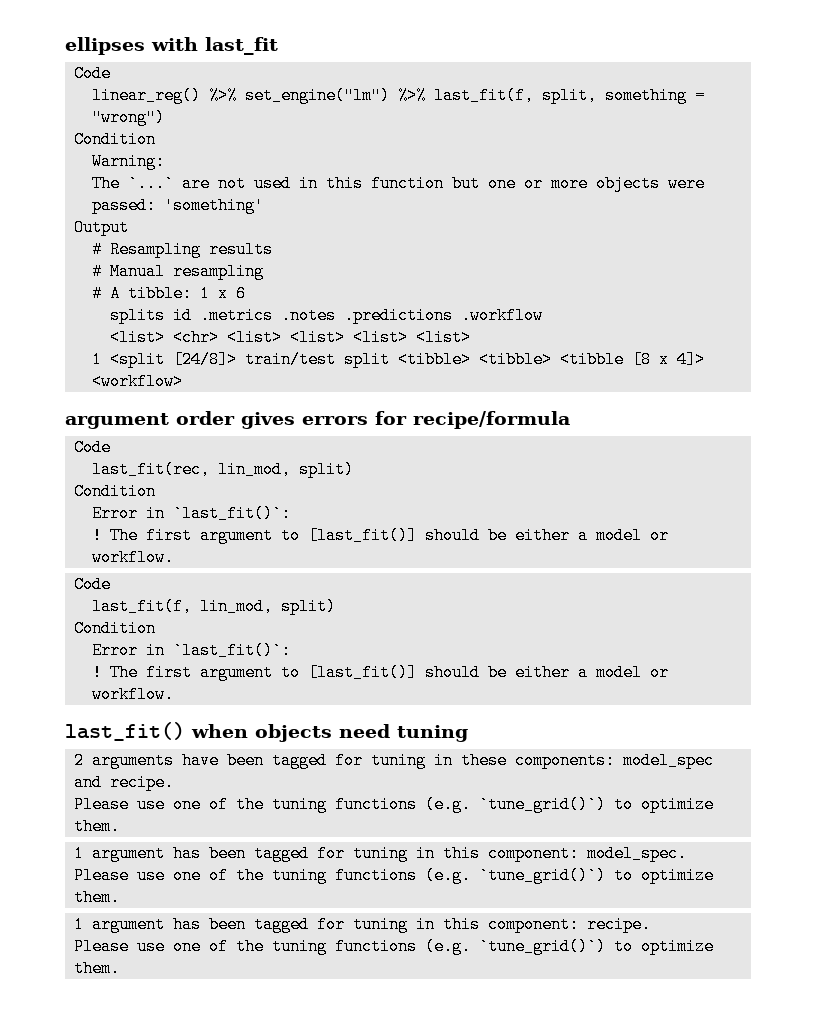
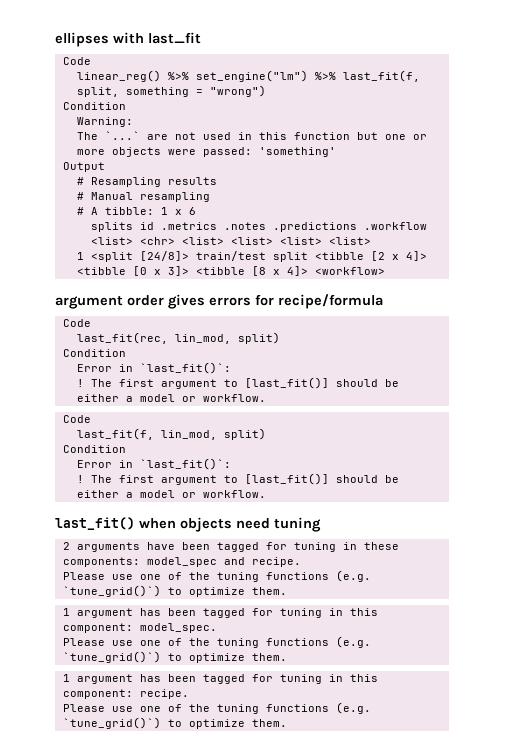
[398,351,553,368] <tibble> <tibble> -> [314,251,427,261] [76,266,189,276] <tibble [2 x 4]> <tibble [0 x 3]>

